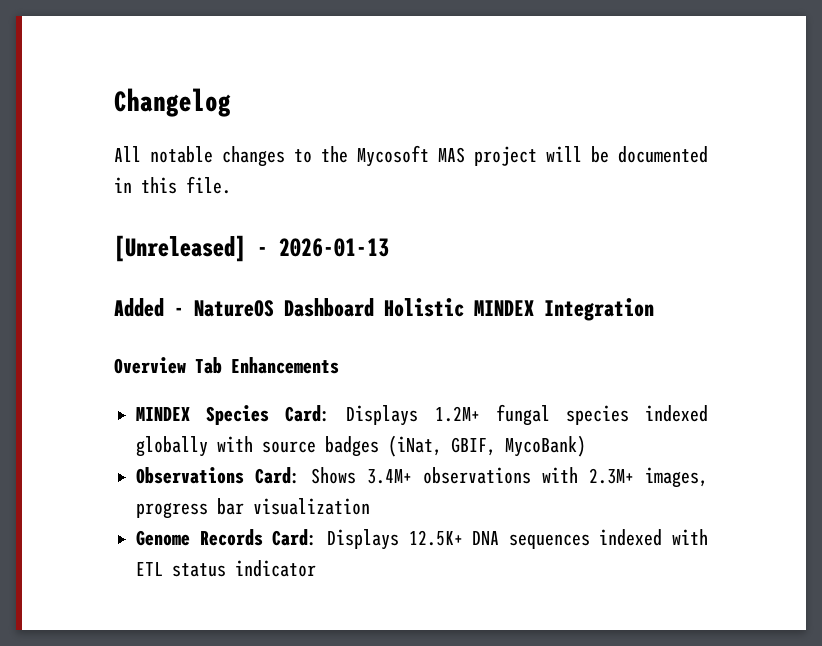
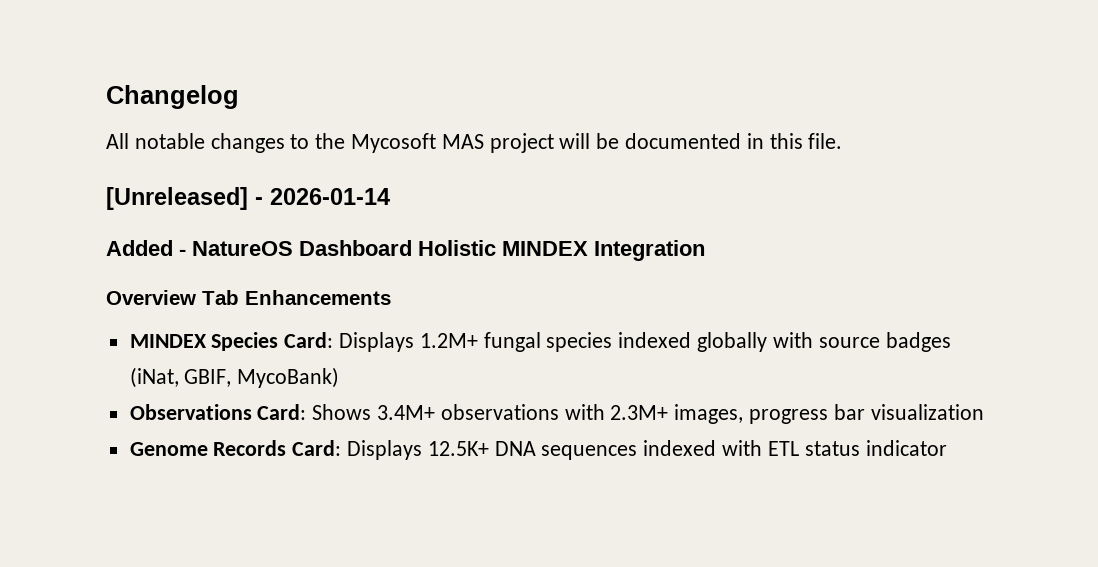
[279,238,389,257] 2026-01-13 -> [270,188,390,205] 2026-01-14

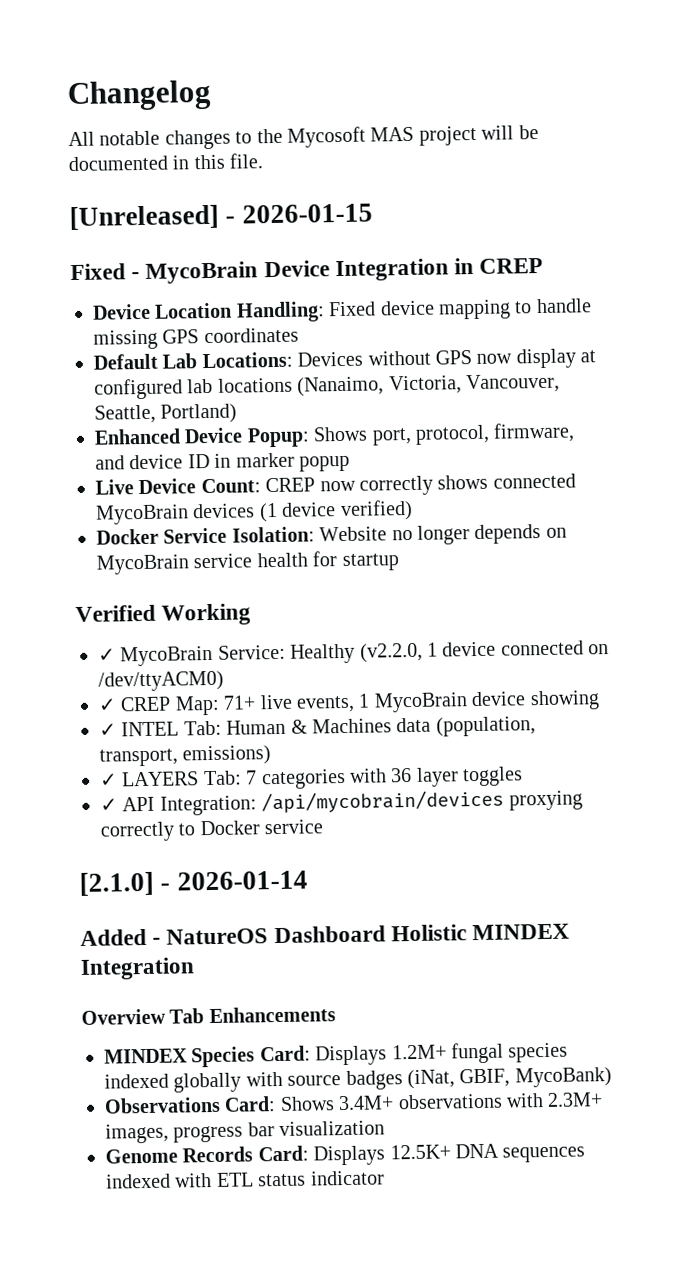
(263, 201) none -> [241,203,373,224] [70,257,544,284] [92,298,592,323] [93,327,299,350] [93,348,597,370] [94,373,560,400] [94,403,238,424] [94,422,576,448] [95,452,350,472] [95,473,576,496] [95,499,413,525] [96,524,567,545] [96,551,399,575] [75,603,252,626] [98,640,610,667] [98,670,224,692] [98,690,600,716] [99,716,536,737] [99,745,272,767] [100,766,524,790] [100,789,583,816] [100,819,324,842] [79,871,171,896] 2026-01-15 // Fixed - MycoBrain Device Integration in CREP // Device Location Handling: Fixed device mapping to handle missing GPS coordinates // Default Lab Locations: Devices without GPS now display at configured lab locations (Nanaimo, Victoria, Vancouver, Seattle, Portland) // Enhanced Device Popup: Shows port, protocol, firmware, and device ID in marker popup // Live Device Count: CREP now correctly shows connected MycoBrain devices (1 device verified) // Docker Service Isolation: Website no longer depends on MycoBrain service health for startup // Verified Working // ✓ MycoBrain Service: Healthy (v2.2.0, 1 device connected on /dev/ttyACM0) // ✓ CREP Map: 71+ live events, 1 MycoBrain device showing // ✓ INTEL Tab: Human & Machines data (population, transport, emissions) // ✓ LAYERS Tab: 7 categories with 36 layer toggles // ✓ API Integration: /api/mycobrain/devices proxying correctly to Docker service // [2.1.0] -

